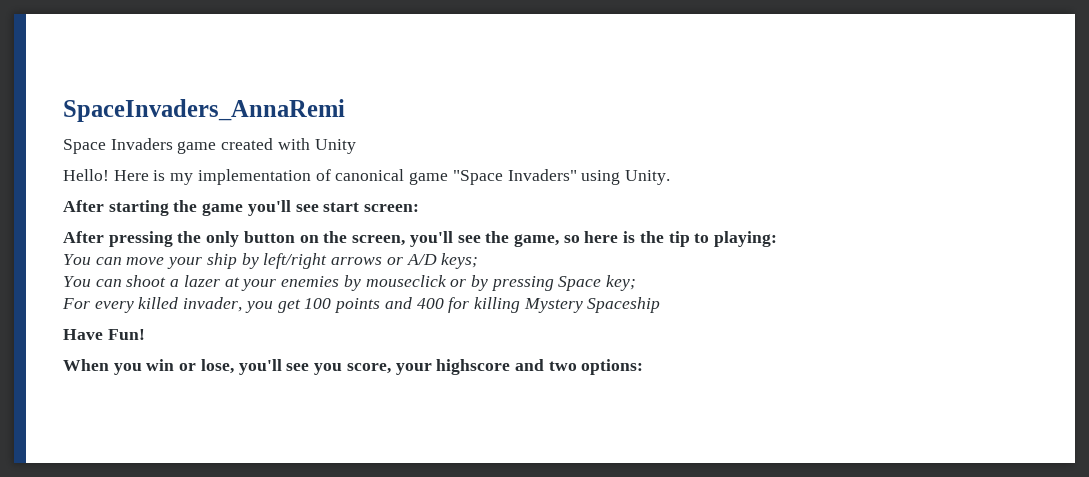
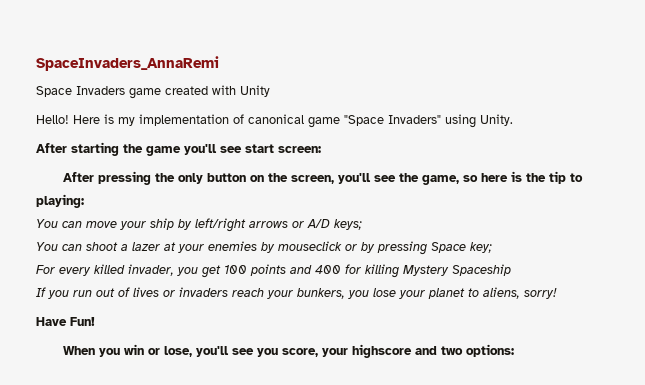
(661, 305) none -> [36,287,557,299] // If you run out of lives or invaders reach your bunkers, you lose your planet to aliens, sorry!

